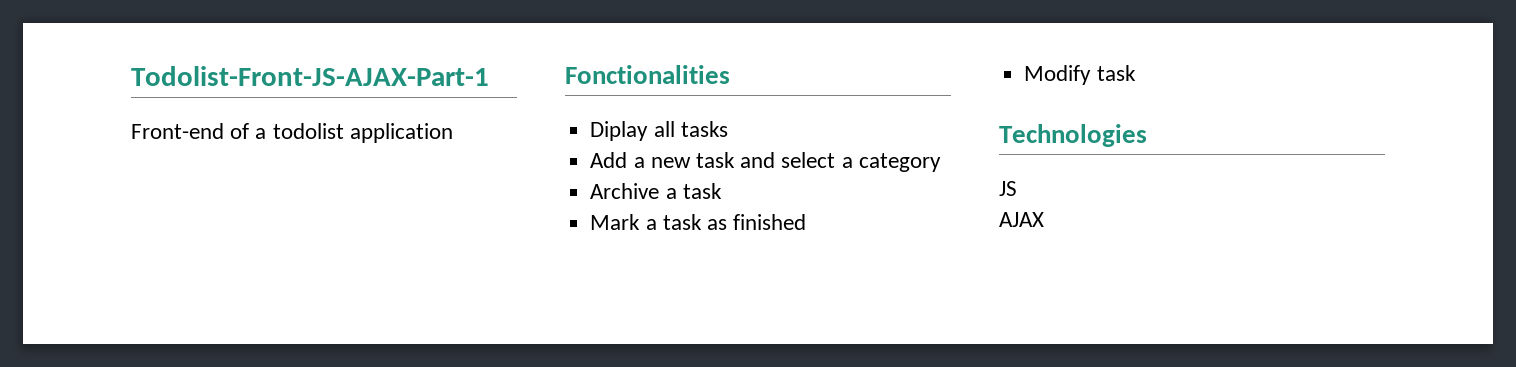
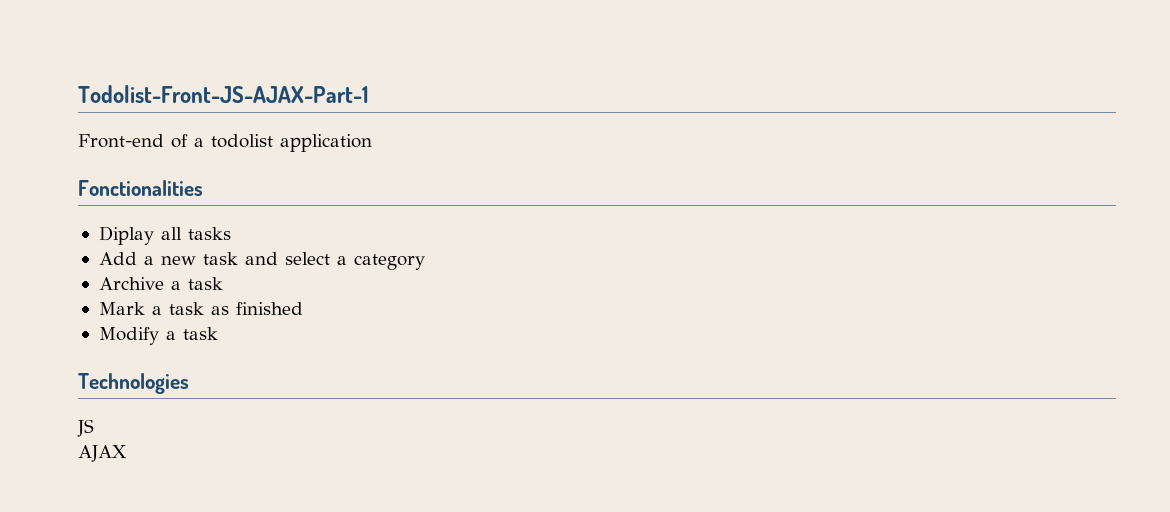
(1092, 75) none -> [165,331,176,340] a

